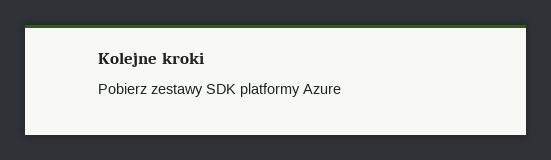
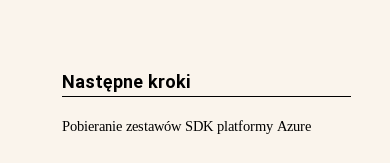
[98,52,157,67] Kolejne -> [62,75,143,92] Następne
[98,83,203,97] Pobierz zestawy -> [62,121,182,131] Pobieranie zestawów

